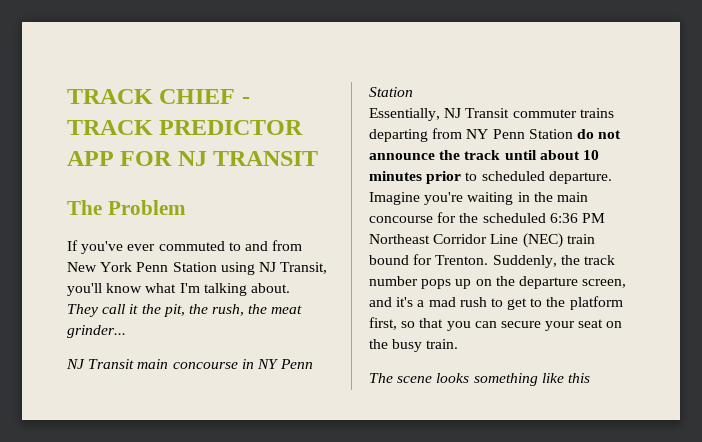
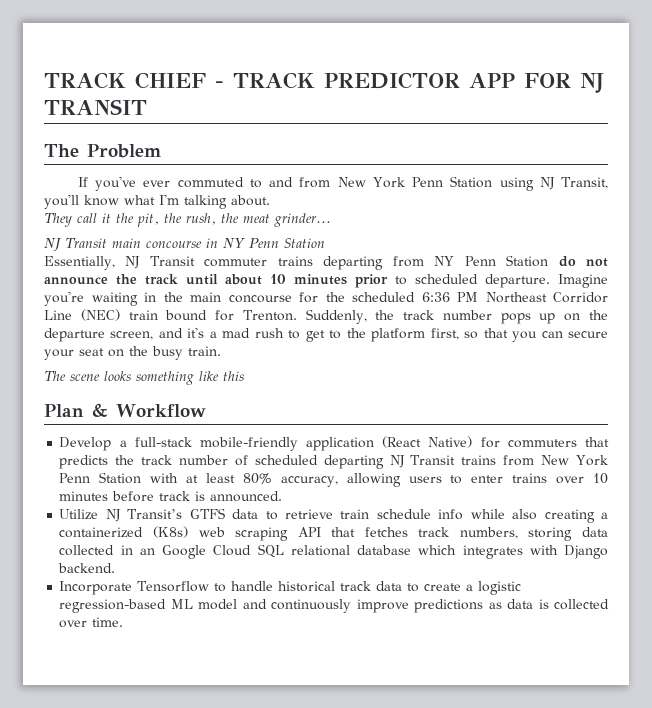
(590, 378) none -> [44,403,206,417] [59,436,610,451] [59,455,609,469] [59,472,609,487] [59,491,283,502] [59,508,609,523] [59,526,608,541] [59,544,609,559] [58,563,116,573] [59,581,522,595] [59,599,609,613] [59,617,124,628] // Plan & Workflow // Develop a full-stack mobile-friendly application (React Native) for commuters that predicts the track number of scheduled departing NJ Transit trains from New York Penn Station with at least 80% accuracy, allowing users to enter trains over 10 minutes before track is announced. // Utilize NJ Transit’s GTFS data to retrieve train schedule info while also creating a containerized (K8s) web scraping API that fetches track numbers, storing data collected in an Google Cloud SQL relational database which integrates with Django backend. // Incorporate Tensorflow to handle historical track data to create a logistic regression-based ML model and continuously improve predictions as data is collected over time.

